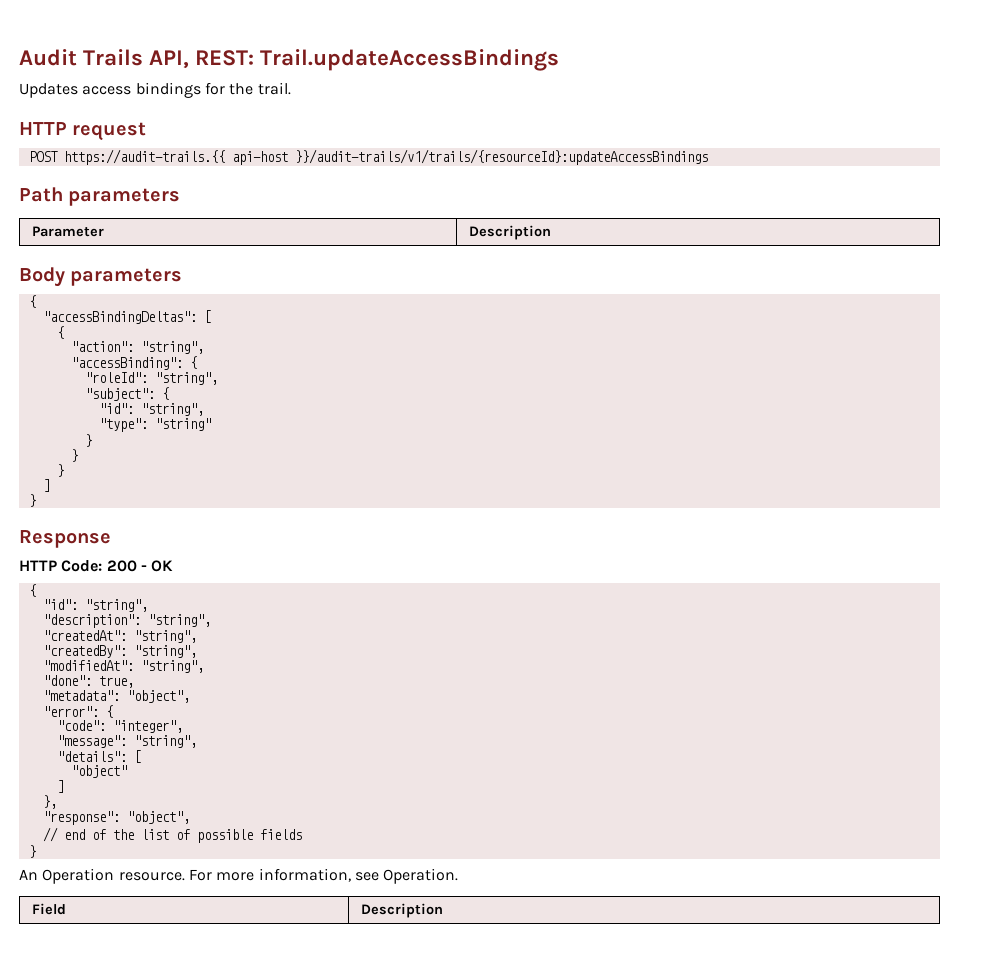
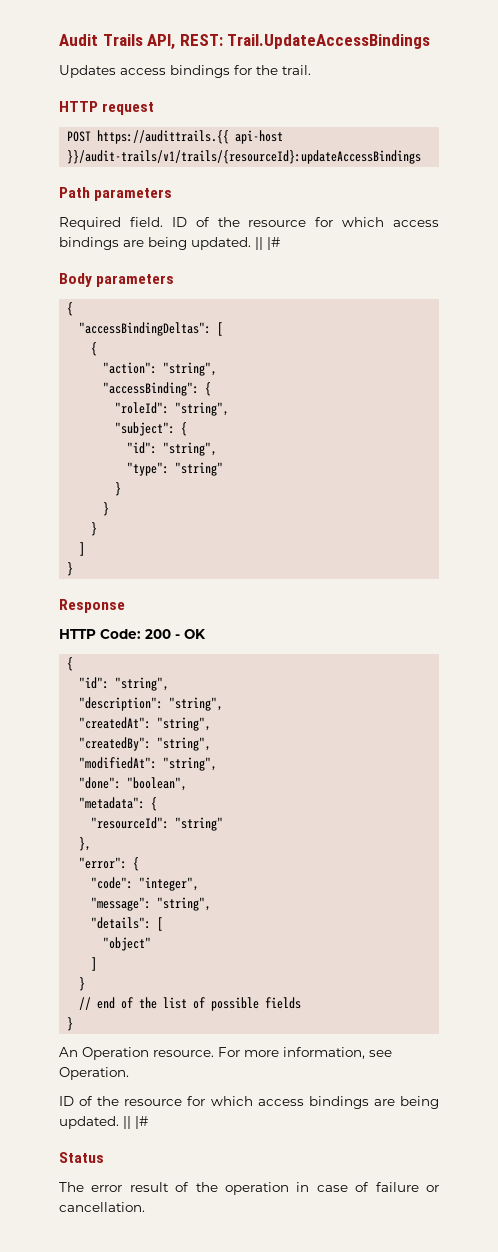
[260,49,560,71] Trail.updateAccessBindings -> [227,34,431,49] Trail.UpdateAccessBindings
[63,149,225,165] https://audit-trails.{{ -> [97,130,230,144] https://audittrails.{{
[31,226,104,237] [468,225,551,240] // Parameter | Description -> [59,217,439,230] [59,237,280,250] // Required field. ID of the resource for which access bindings are being updated. || |#
[98,676,134,688] true, -> [127,777,188,791] "boolean",
[126,690,190,703] "object", -> [151,797,158,811] [91,817,224,831] [79,837,92,851] { // "resourceId": "string" // },
[42,795,57,809] [42,811,190,825] }, // "response": "object", -> [79,977,86,991] }
[31,903,66,915] [360,903,443,918] // Field | Description -> [59,1096,439,1109] [59,1116,148,1129] [59,1152,104,1163] [59,1182,439,1195] [59,1202,145,1212] // ID of the resource for which access bindings are being updated. || |# // Status // The error result of the operation in case of failure or cancellation.

